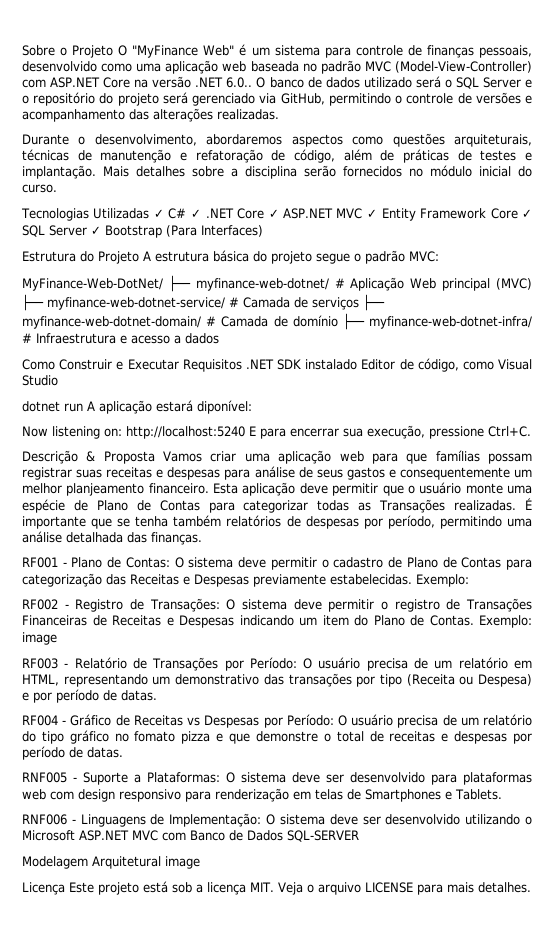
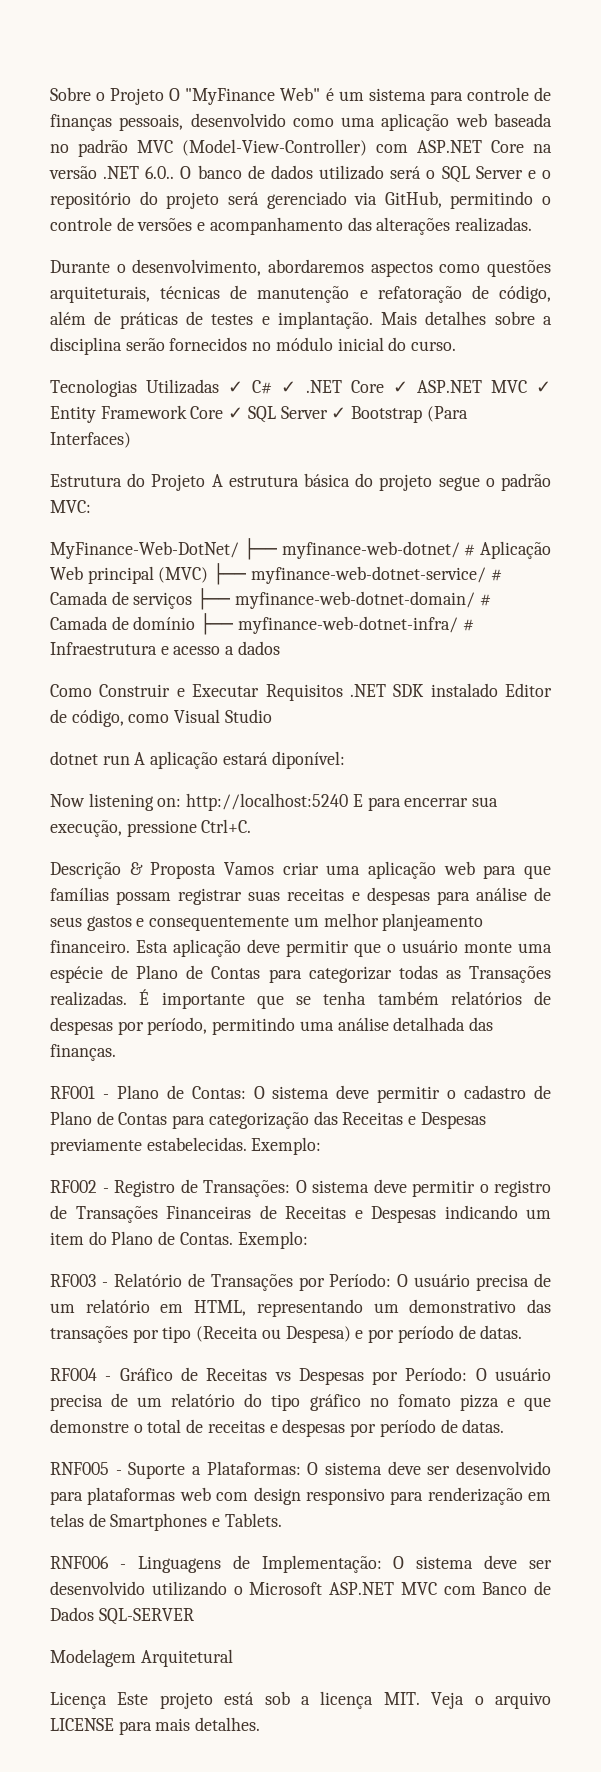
[22,632,57,645] image -> (308, 1240) none
[165,856,200,869] image -> (233, 1658) none

